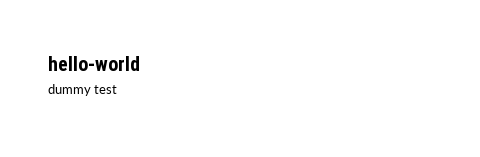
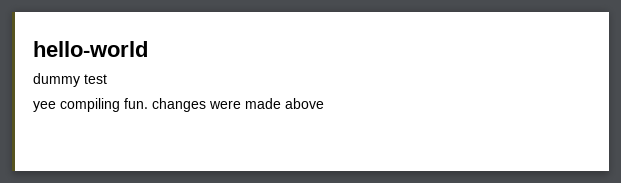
(118, 89) none -> [33,98,324,112] // yee compiling fun. changes were made above

